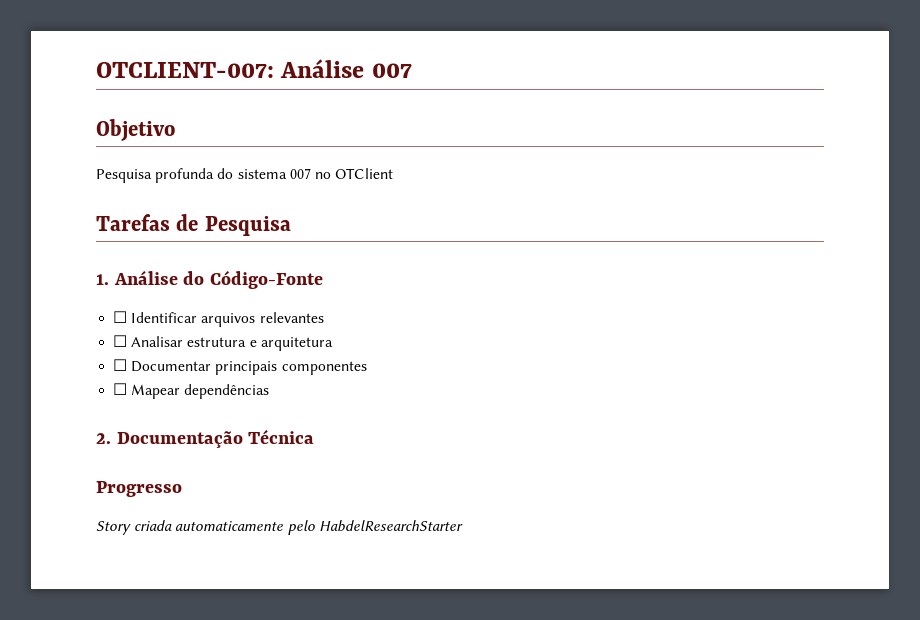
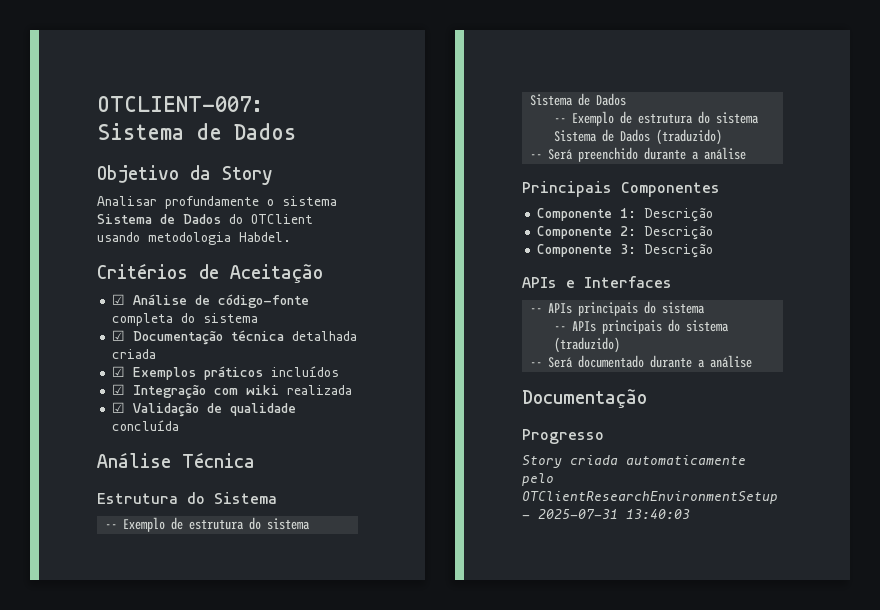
[280,59,412,78] [96,119,175,141] [96,168,394,183] [96,214,291,236] [96,270,323,289] [113,311,324,327] [113,335,333,351] [113,359,367,375] [113,383,270,399] [96,429,315,448] Análise 007 // Objetivo // Pesquisa profunda do sistema 007 no OTClient // Tarefas de Pesquisa // 1. Análise do Código-Fonte // ☐ Identificar arquivos relevantes // ☐ Analisar estrutura e arquitetura // ☐ Documentar principais componentes // ☐ Mapear dependências // 2. Documentação Técnica -> [97,123,296,140] [97,165,273,185] [97,196,337,209] [97,214,313,224] [97,232,291,245] [97,263,323,283] [112,294,310,308] [112,313,259,326] [112,330,358,345] [112,349,157,359] [112,366,340,380] [112,384,353,399] [112,402,297,417] [112,420,180,431] [97,452,255,468] [97,492,277,504] [105,517,311,532] [530,93,627,106] [554,111,760,126] [554,129,723,145] [530,147,747,162] [522,181,720,197] [537,207,714,222] [537,225,714,240] [537,243,714,258] [522,276,672,288] [530,301,706,316] [554,319,730,334] [554,337,621,353] [530,355,753,368] [522,389,647,408] Sistema de Dados // Objetivo da Story // Analisar profundamente o sistema Sistema de Dados do OTClient usando metodologia Habdel. // Critérios de Aceitação // ☑ Análise de código-fonte completa do sistema // ☑ Documentação técnica detalhada criada // ☑ Exemplos práticos incluídos // ☑ Integração com wiki realizada // ☑ Validação de qualidade concluída // Análise Técnica // Estrutura do Sistema // -- Exemplo de estrutura do sistema Sistema de Dados // -- Exemplo de estrutura do sistema Sistema de Dados (traduzido) // -- Será preenchido durante a análise // Principais Componentes // Componente 1: Descrição // Componente 2: Descrição // Componente 3: Descrição // APIs e Interfaces // -- APIs principais do sistema // -- APIs principais do sistema (traduzido) // -- Será documentado durante a análise // Documentação
[318,520,463,532] HabdelResearchStarter -> [522,491,778,504] [522,509,690,519] OTClientResearchEnvironmentSetup - 2025-07-31 13:40:03

